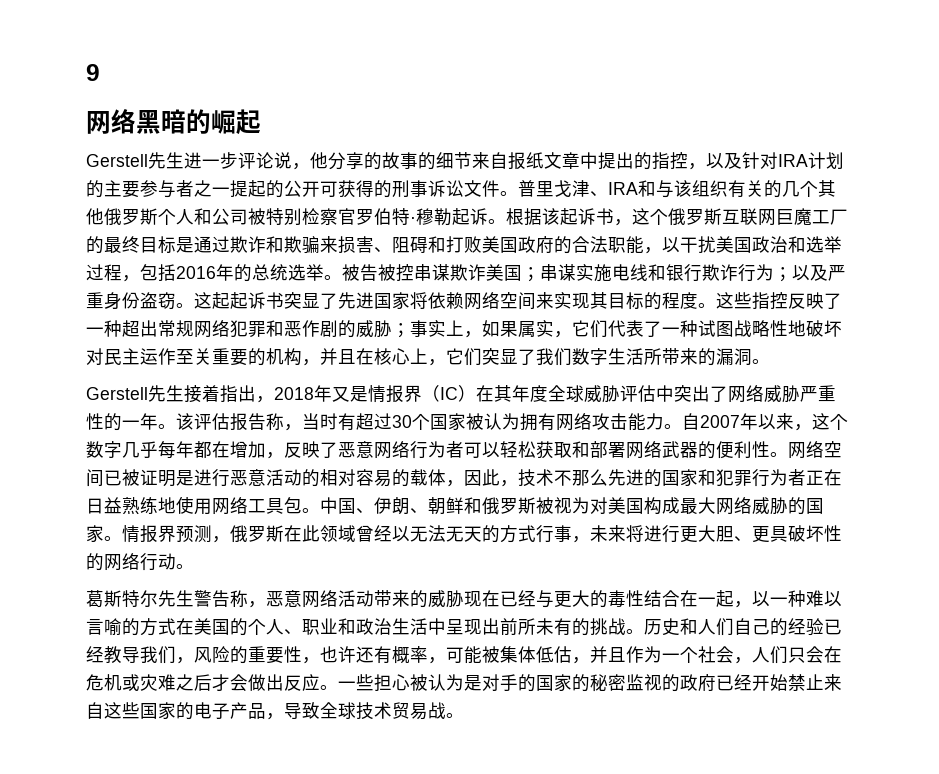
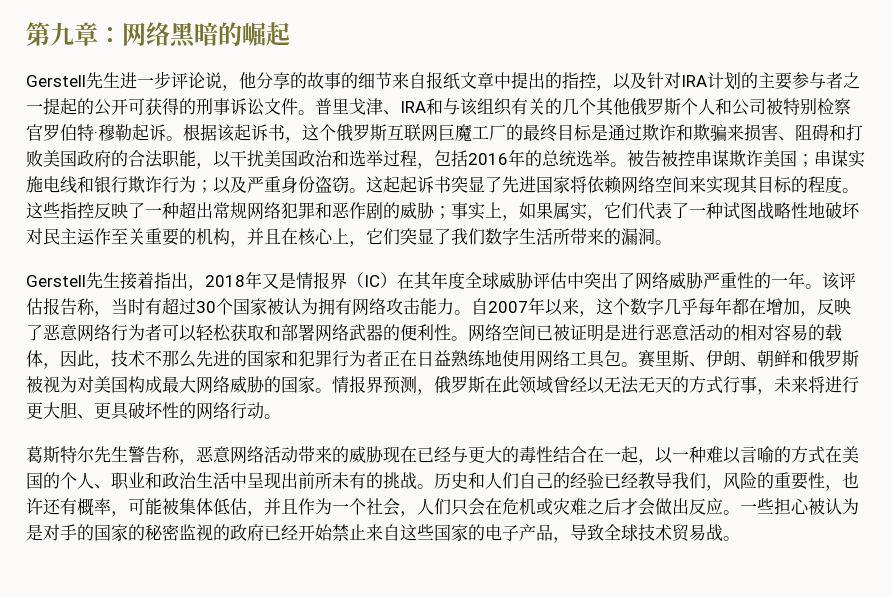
[86,64,100,81] 9 // -> [26,22,122,46] 第九章：
[320,497,356,514] 中国 -> [638,350,689,368] 赛里斯

